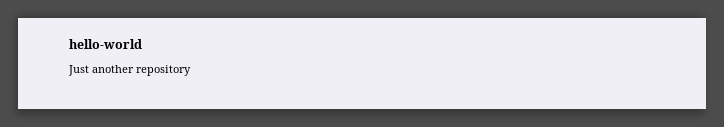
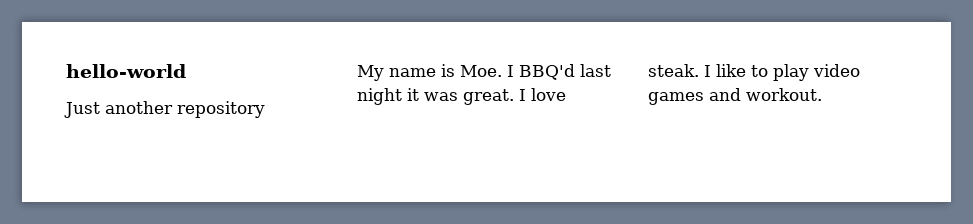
(191, 70) none -> [357,64,611,81] [357,88,566,105] [648,64,860,81] [648,88,822,105] // My name is Moe. I BBQ'd last night it was great. I love steak. I like to play video games and workout.

